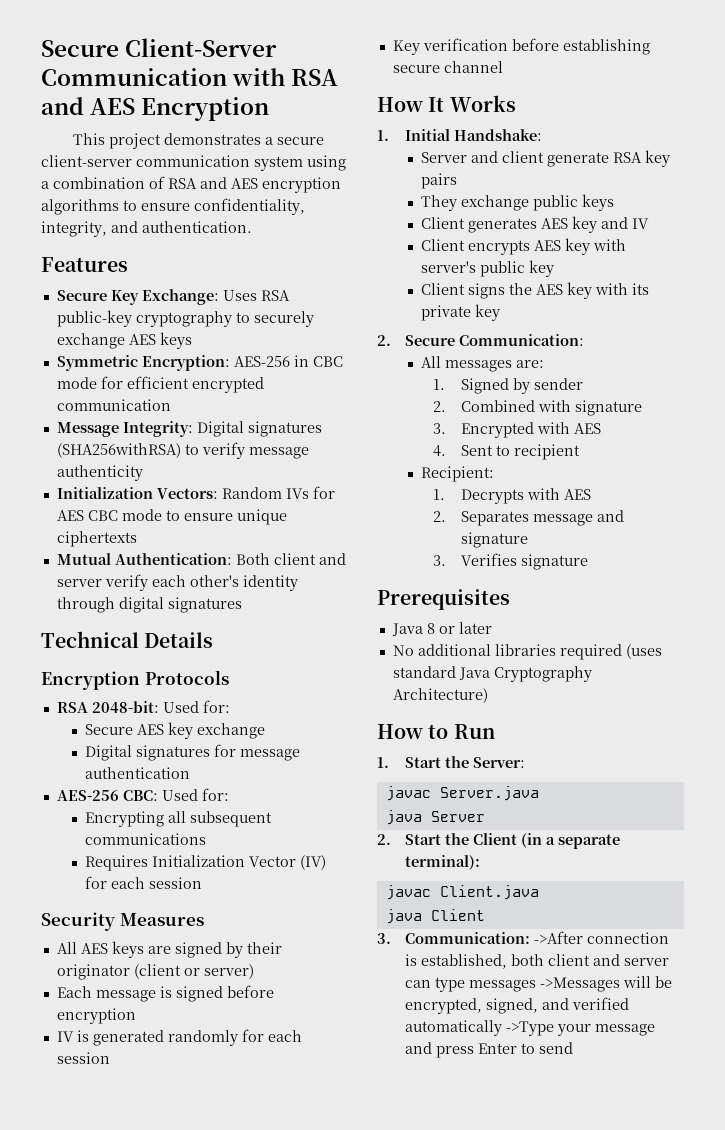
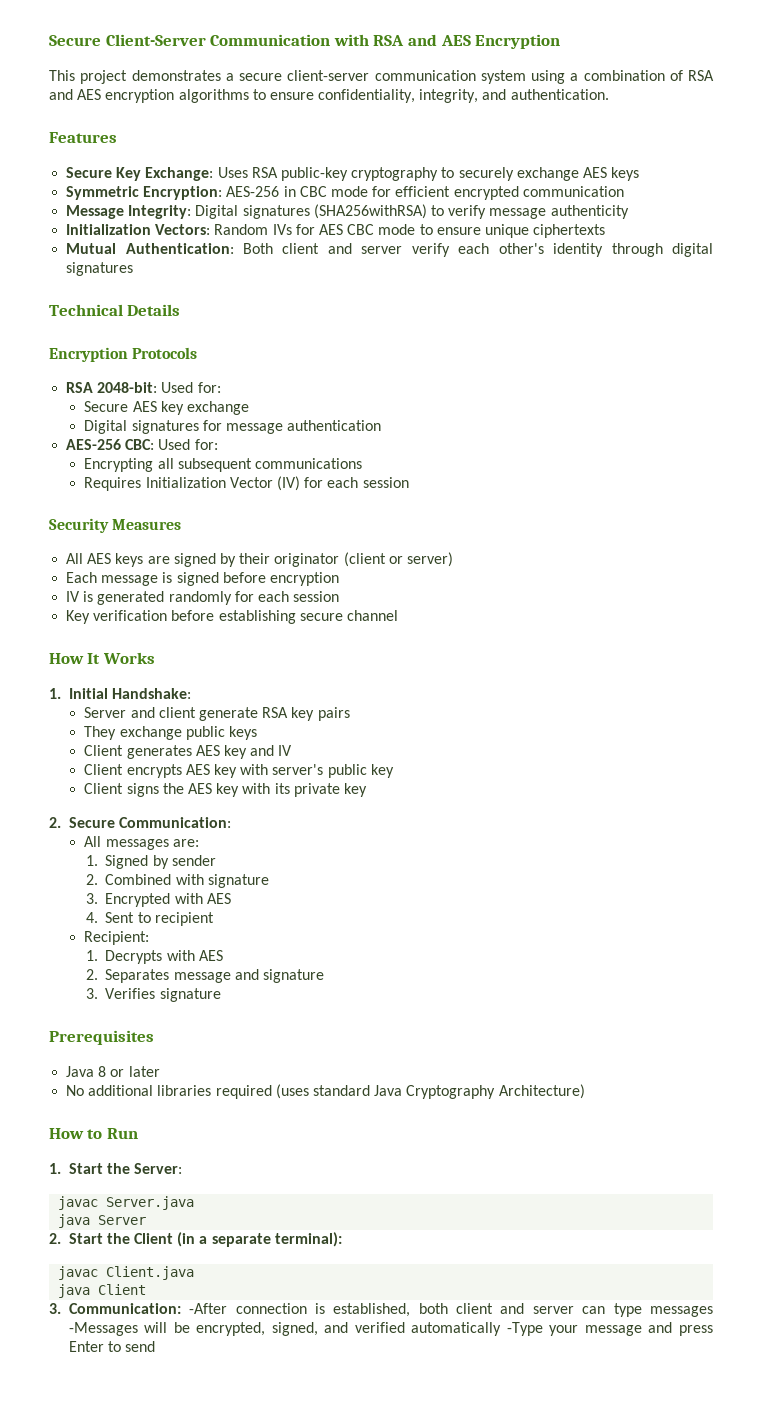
[534,931,584,944] ->After -> [189,1303,228,1314] -After
[540,977,621,992] ->Messages -> [68,1322,138,1336] -Messages
[506,1021,555,1036] ->Type -> [506,1322,543,1336] -Type

